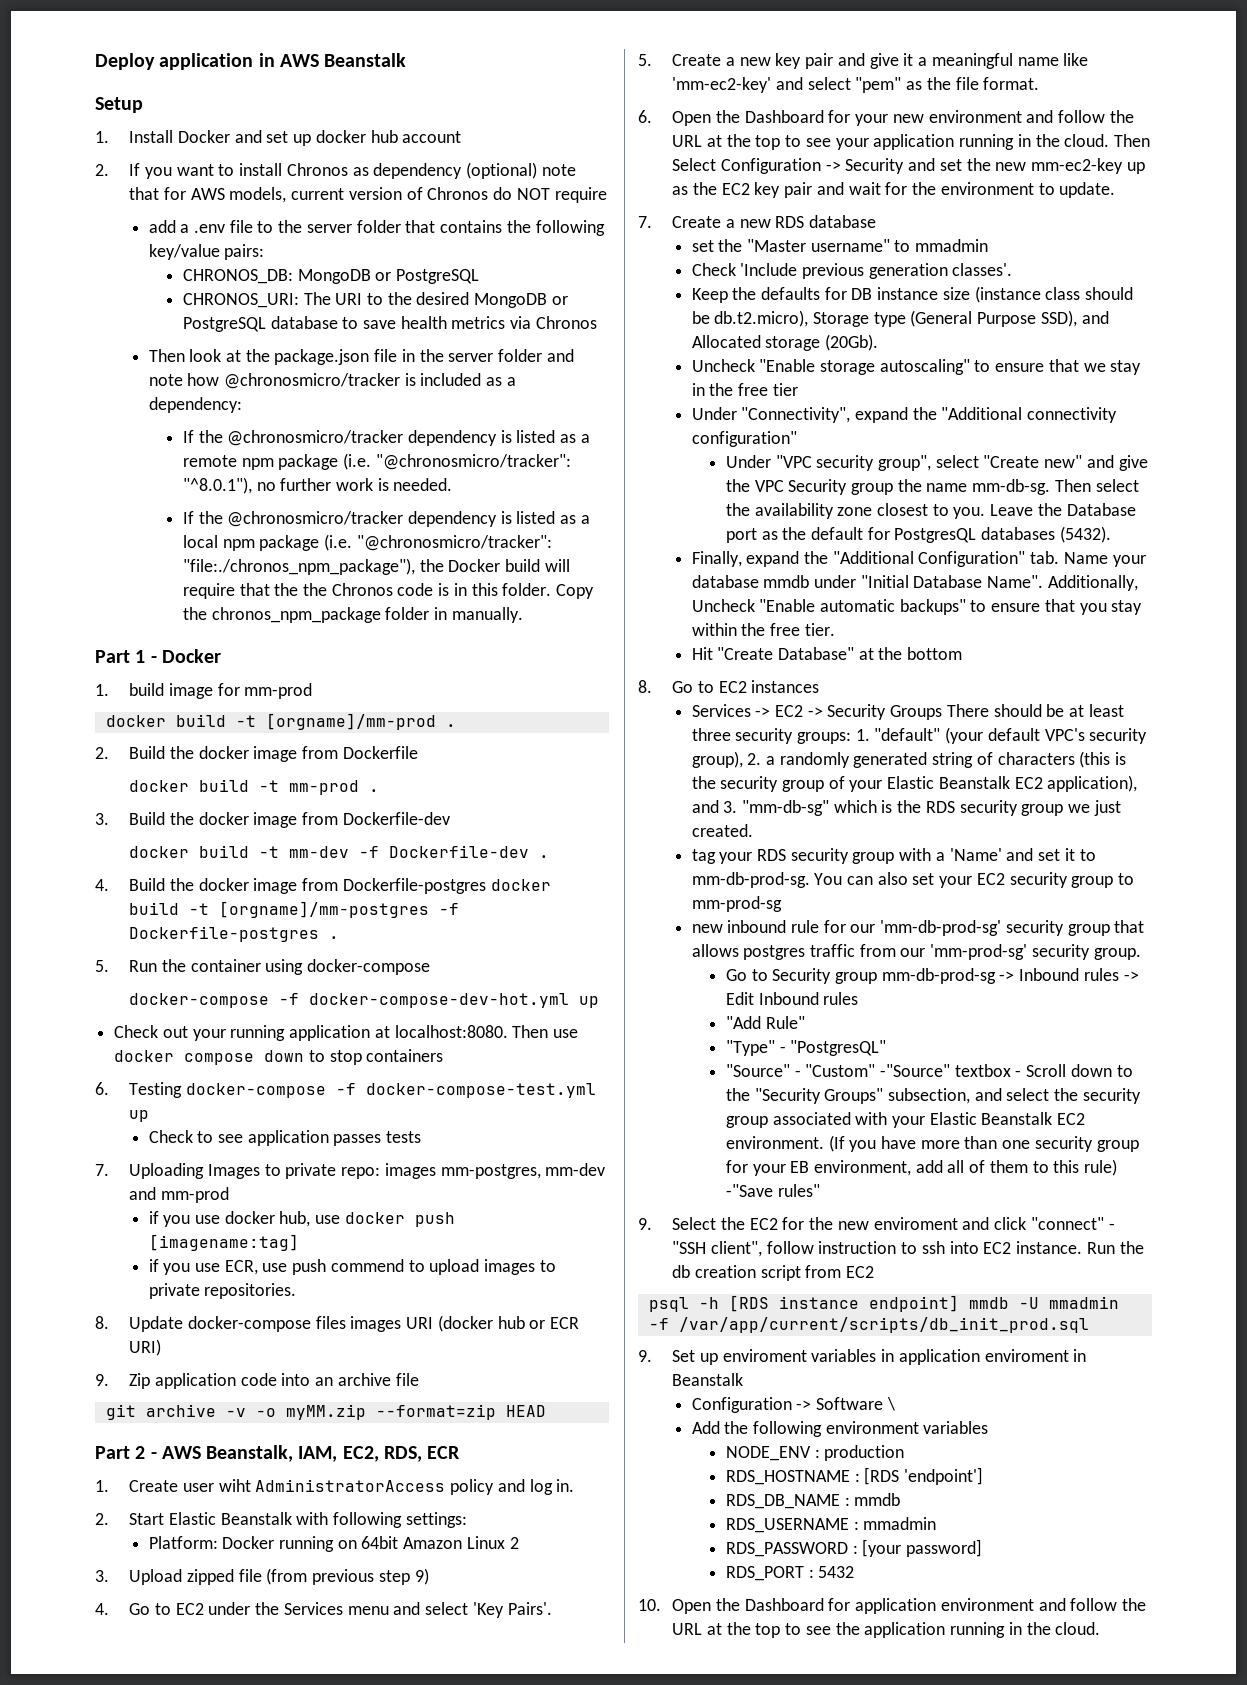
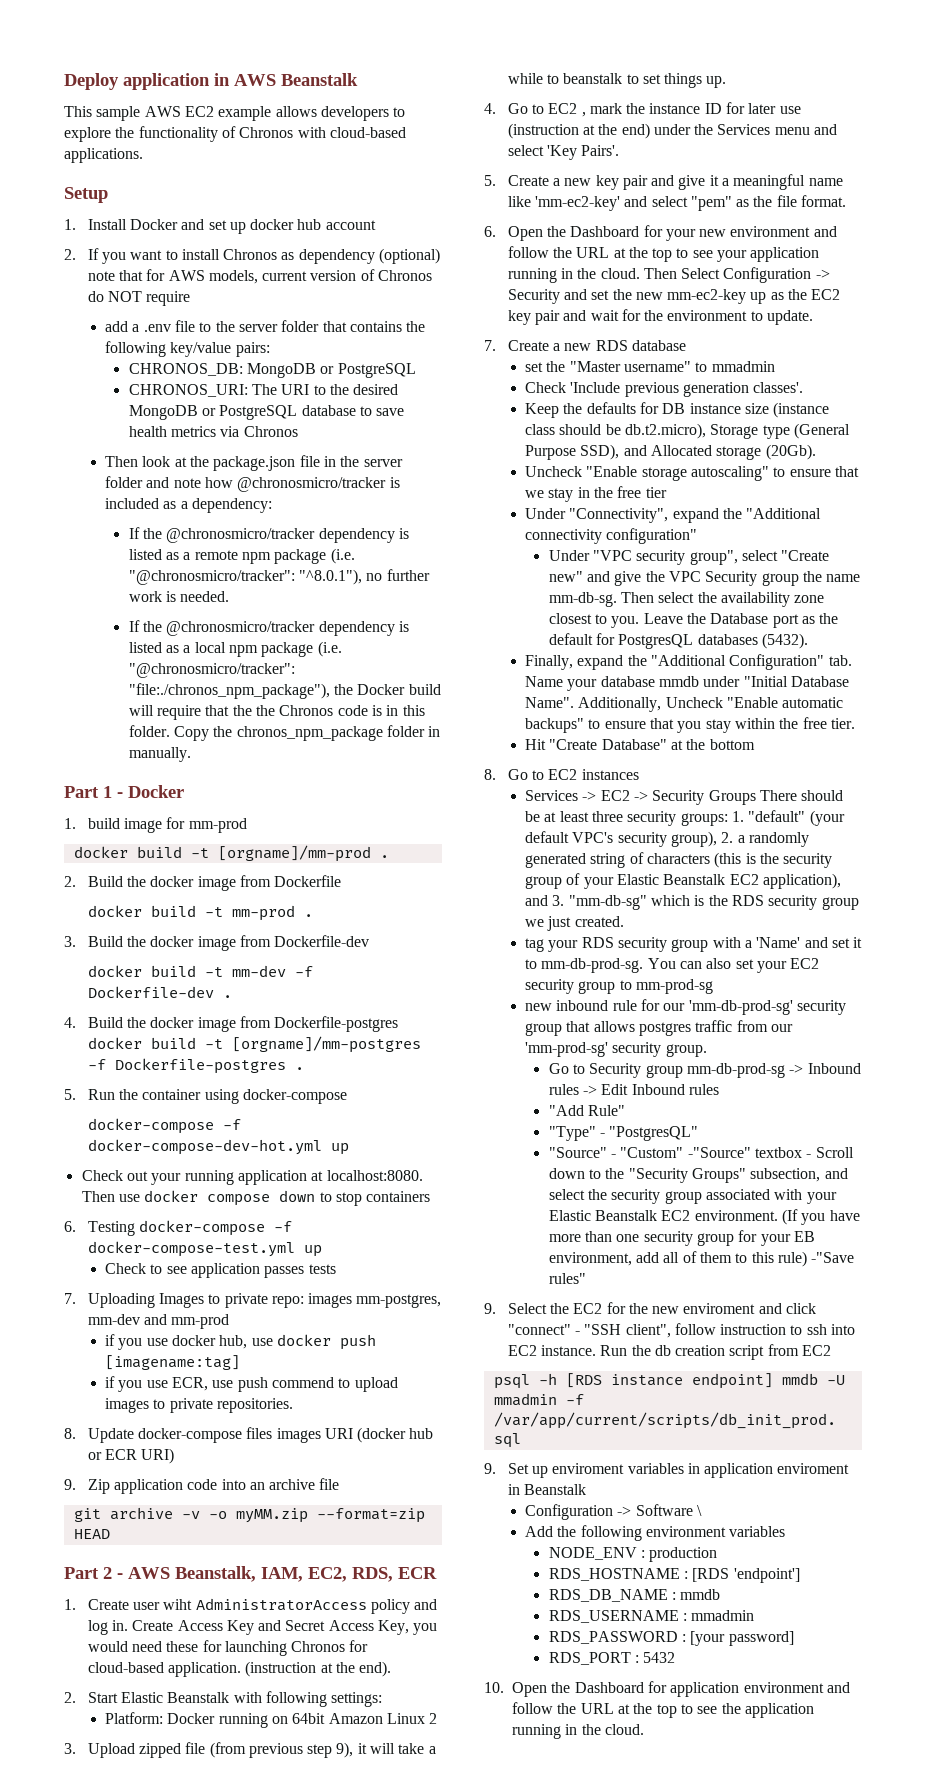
(407, 60) none -> [64,106,406,121] [64,126,406,142] [64,148,143,163] // This sample AWS EC2 example allows developers to explore the functionality of Chronos with cloud-based applications.
(575, 1485) none -> [132,1620,438,1635] [87,1640,369,1656] [87,1661,392,1677] Create Access Key and Secret Access Key, you would need these for launching Chronos for cloud-based application. (instruction at the end).
[414,1568,429,1585] [95,1603,204,1615] 9) // 4. Go to EC2 -> [336,1742,436,1758] [507,73,727,88] [484,102,801,117] [507,123,650,139] 9), it will take a while to beanstalk to set things up. // 4. Go to EC2 , mark the instance ID for later use (instruction at the end)

